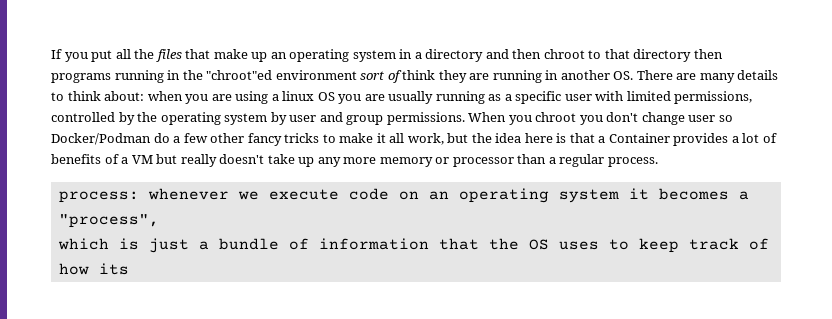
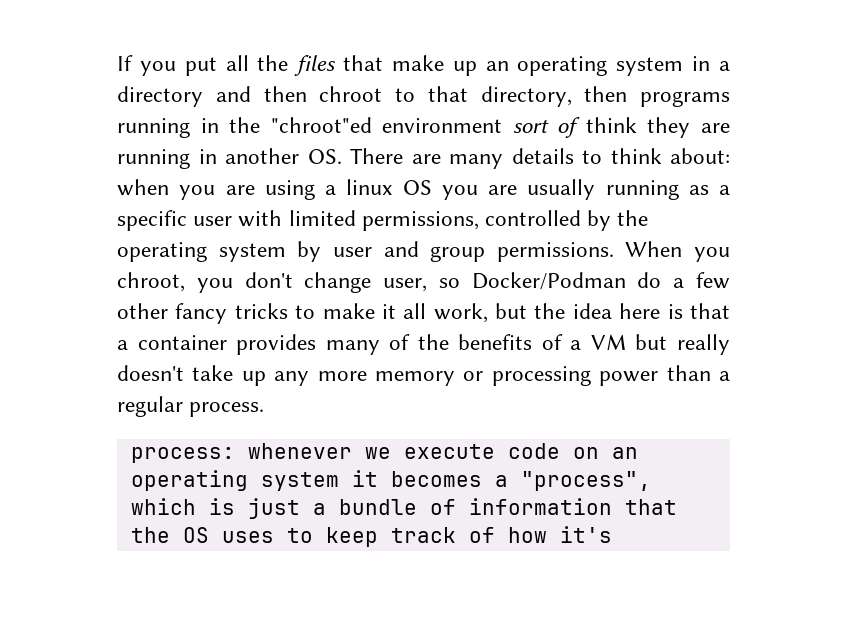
[633,49,692,62] directory -> [480,86,572,107] directory,
[535,112,577,122] chroot -> [117,272,185,292] chroot,
[688,115,716,122] user -> [383,278,428,292] user,
[608,133,777,146] Container provides a lot of -> [137,334,449,355] container provides many of the
[452,157,514,167] processor -> [491,366,659,386] processing power
[98,263,129,275] its -> [559,526,612,543] it's

